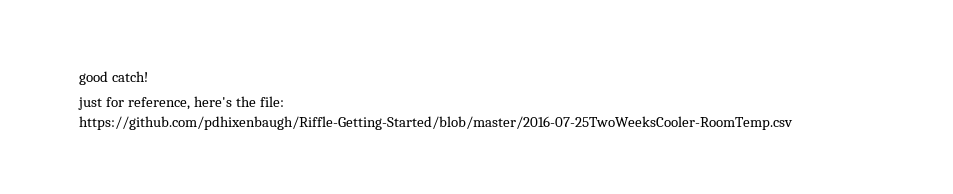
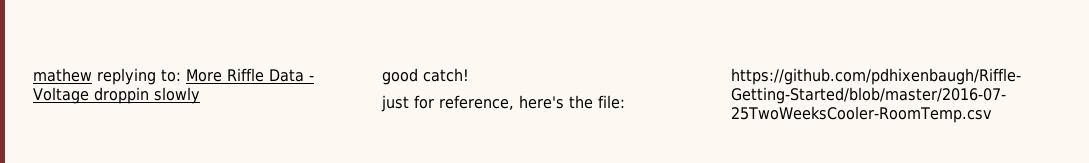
(79, 78) none -> [33,68,314,85] [33,87,200,104] mathew replying to: More Riffle Data - Voltage droppin slowly //

